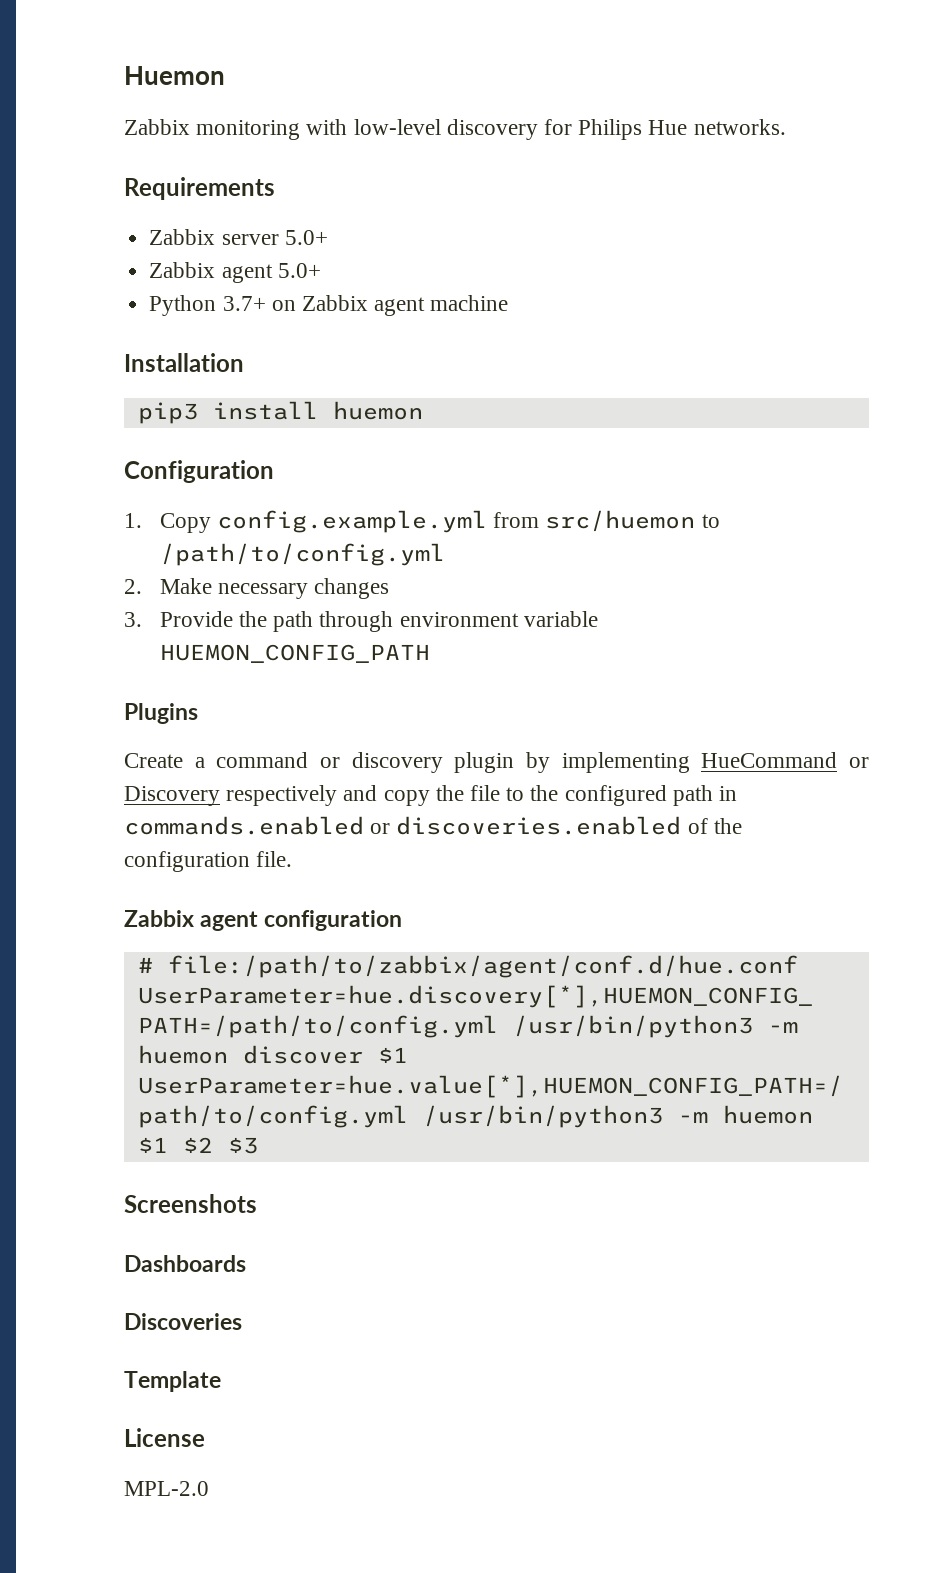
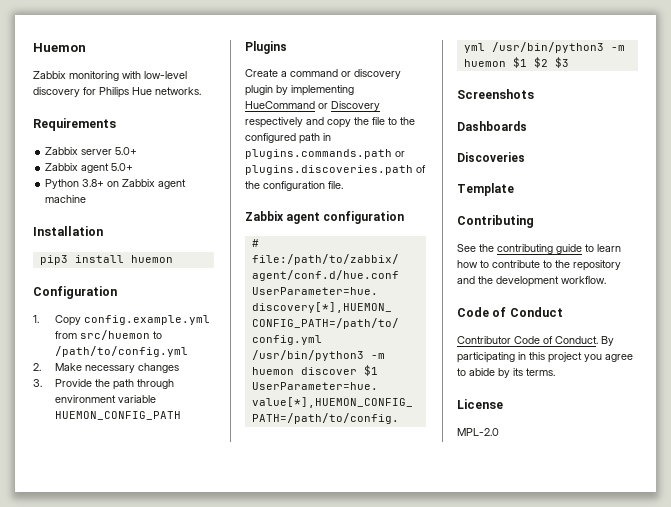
[222,296,266,311] 3.7+ -> [82,179,105,187] 3.8+
[124,816,682,835] commands.enabled or discoveries.enabled -> [245,149,405,159] [245,165,413,175] plugins.commands.path or plugins.discoveries.path
(221, 1381) none -> [457,215,534,228] [457,244,621,254] [457,260,621,271] [457,276,606,287] [457,307,563,317] [457,336,614,346] [457,352,633,363] [457,368,555,378] // Contributing // See the contributing guide to learn how to contribute to the repository and the development workflow. // Code of Conduct // Contributor Code of Conduct. By participating in this project you agree to abide by its terms.

